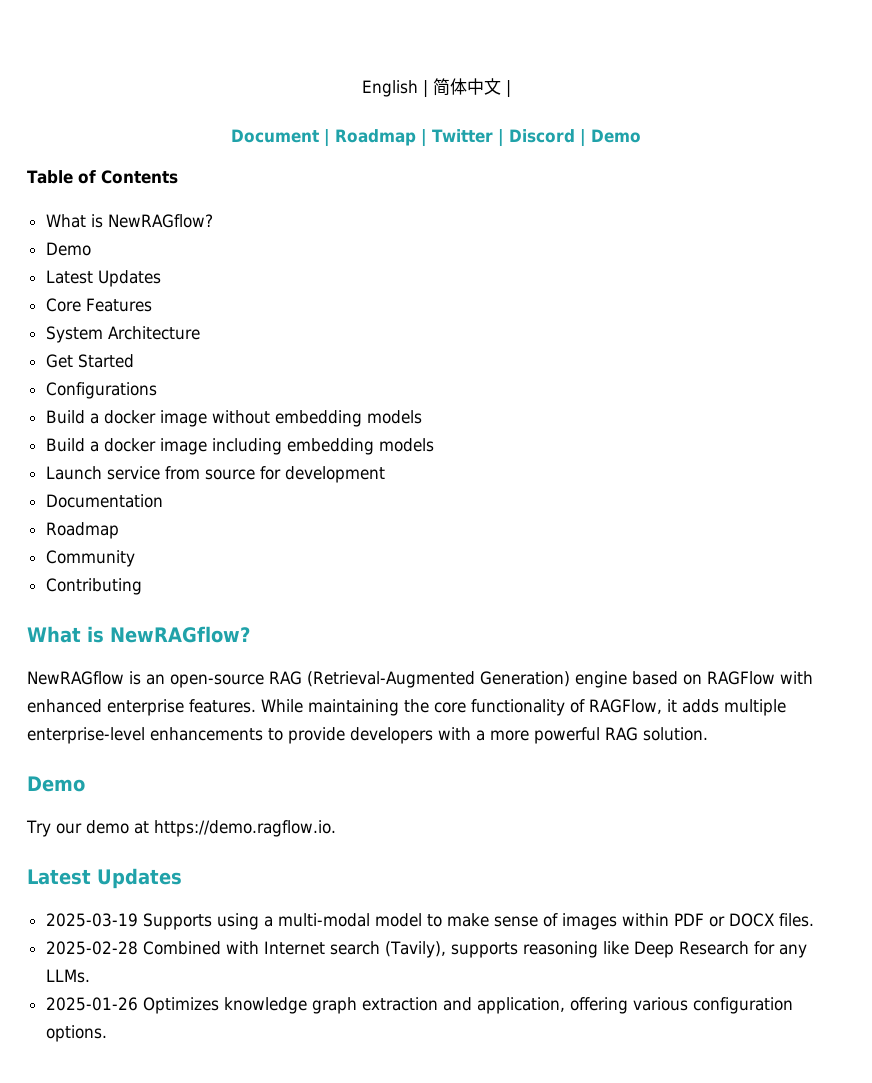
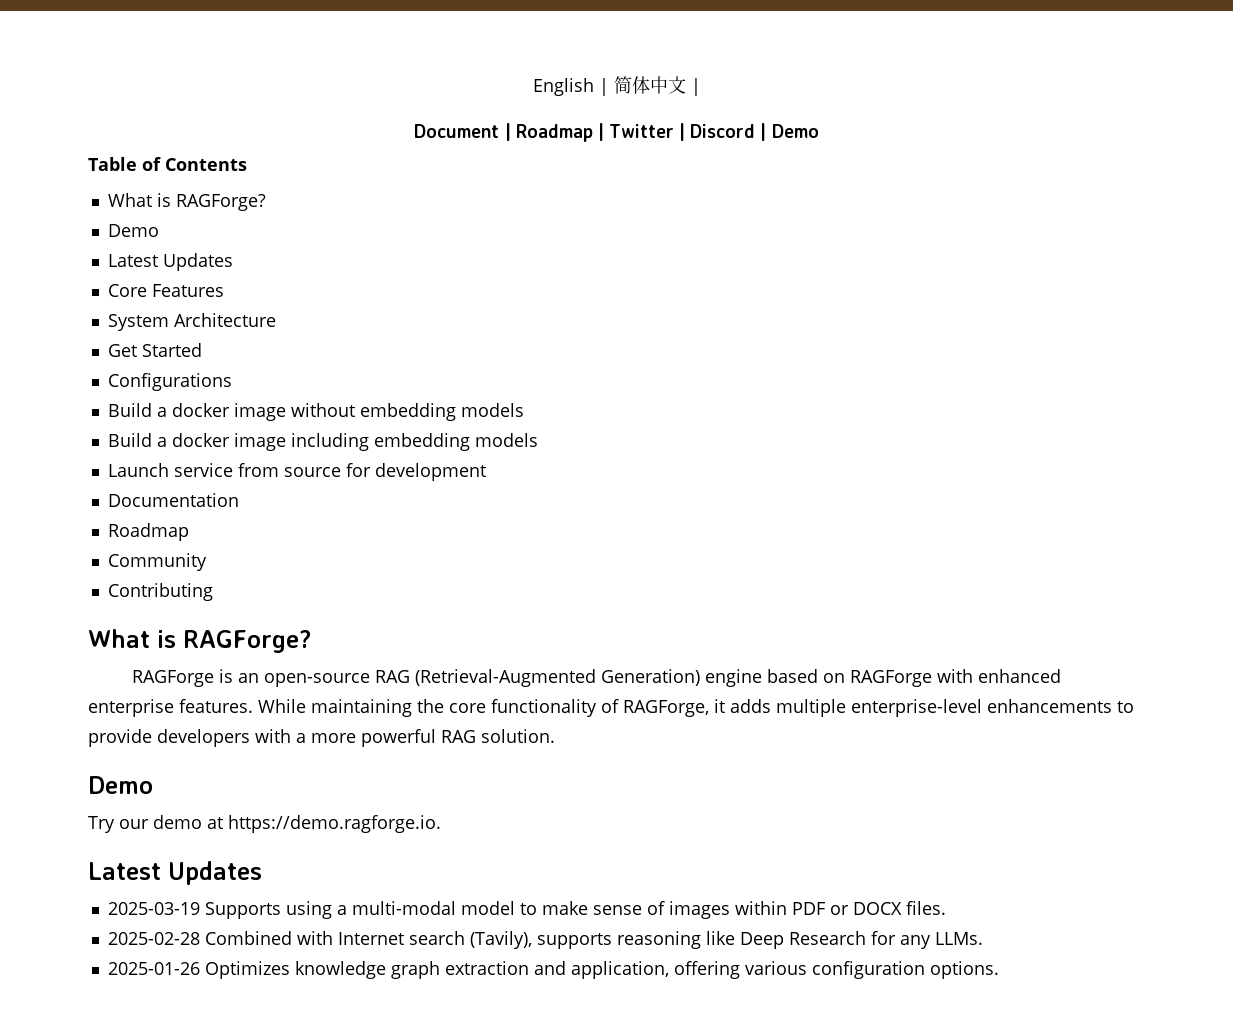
[107,214,213,228] NewRAGflow? -> [175,194,266,211] RAGForge?
[110,626,250,643] [27,671,124,685] NewRAGflow? // NewRAGflow -> [183,630,312,653] [131,670,214,687] RAGForge? // RAGForge
[706,671,775,685] RAGFlow -> [849,670,932,687] RAGForge
[589,699,662,714] RAGFlow, -> [623,700,709,717] RAGForge,
[153,820,336,837] https://demo.ragflow.io. -> [227,815,441,833] https://demo.ragforge.io.

